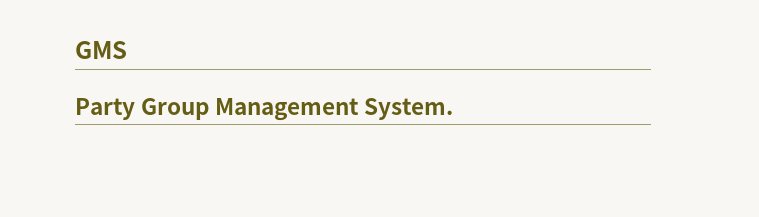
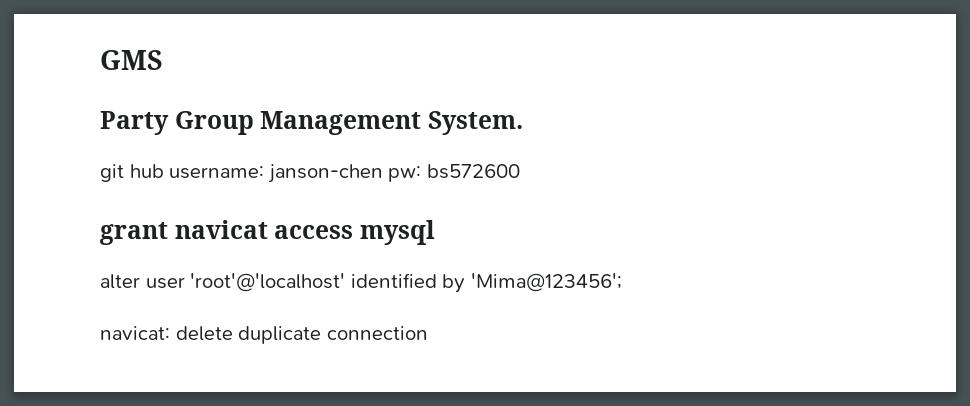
(454, 109) none -> [100,164,520,183] [100,220,435,245] [100,273,622,293] [100,326,428,344] // git hub username: janson-chen pw: bs572600 // grant navicat access mysql // alter user 'root'@'localhost' identified by 'Mima@123456'; // navicat: delete duplicate connection

